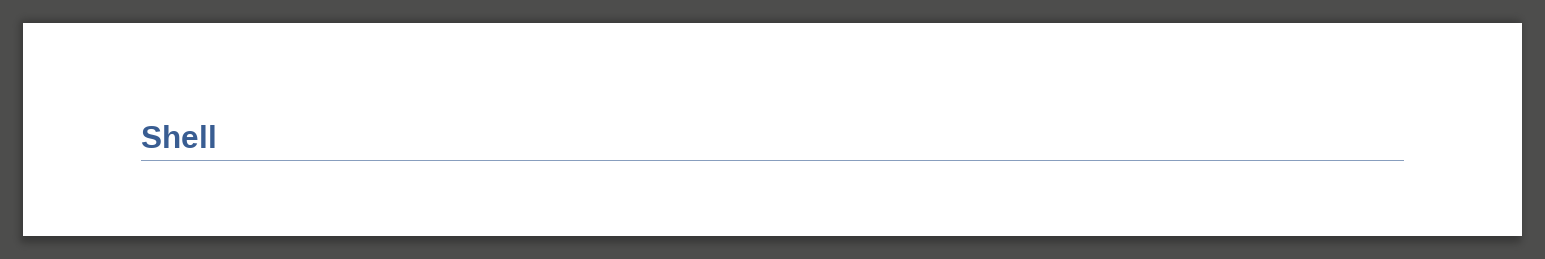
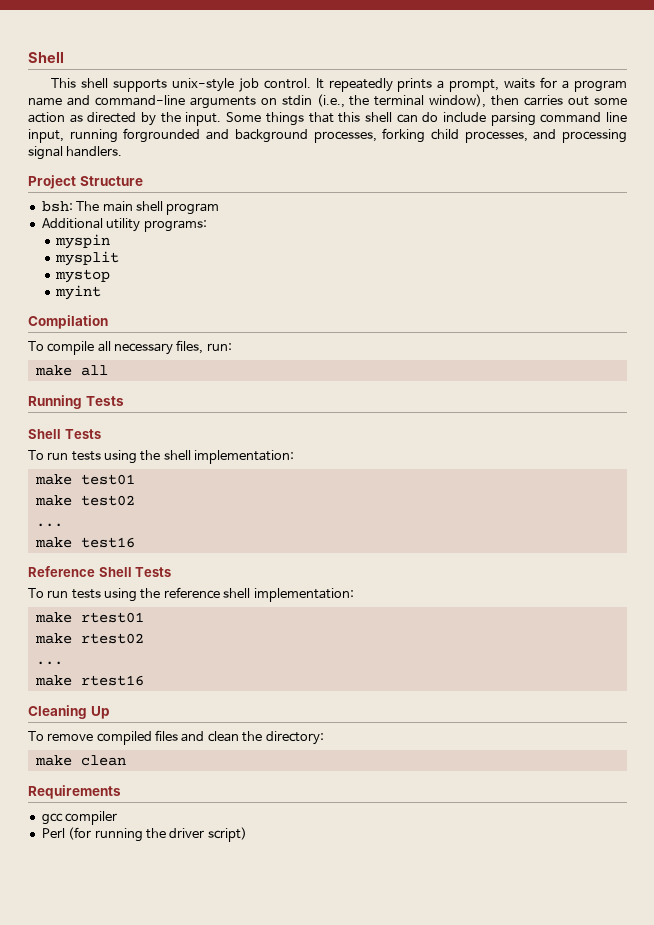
[141,125,217,148] Shell -> [28,52,64,63] [51,77,627,92] [28,94,627,109] [28,112,627,126] [28,128,627,143] [28,146,123,160] [28,175,143,189] [41,201,220,215] [41,218,207,232] [54,234,110,249] [54,251,119,266] [54,269,110,283] [54,285,101,300] [28,315,108,329] [28,340,232,355] [34,365,108,376] [28,395,124,409] [28,429,101,439] [28,450,295,464] [34,474,135,485] [34,495,135,506] [35,523,63,527] [34,537,135,548] [28,566,172,577] [28,587,354,602] [34,612,144,623] [34,633,144,644] [35,661,63,665] [34,675,144,686] [28,705,110,719] [28,730,324,745] [34,755,126,766] [28,785,121,799] [41,811,118,825] [41,827,247,842] Shell // This shell supports unix-style job control. It repeatedly prints a prompt, waits for a program name and command-line arguments on stdin (i.e., the terminal window), then carries out some action as directed by the input. Some things that this shell can do include parsing command line input, running forgrounded and background processes, forking child processes, and processing signal handlers. // Project Structure // bsh: The main shell program // Additional utility programs: // myspin // mysplit // mystop // myint // Compilation // To compile all necessary files, run: // make all // Running Tests // Shell Tests // To run tests using the shell implementation: // make test01 // make test02 // ... // make test16 // Reference Shell Tests // To run tests using the reference shell implementation: // make rtest01 // make rtest02 // ... // make rtest16 // Cleaning Up // To remove compiled files and clean the directory: // make clean // Requirements // gcc compiler // Perl (for running the driver script)

